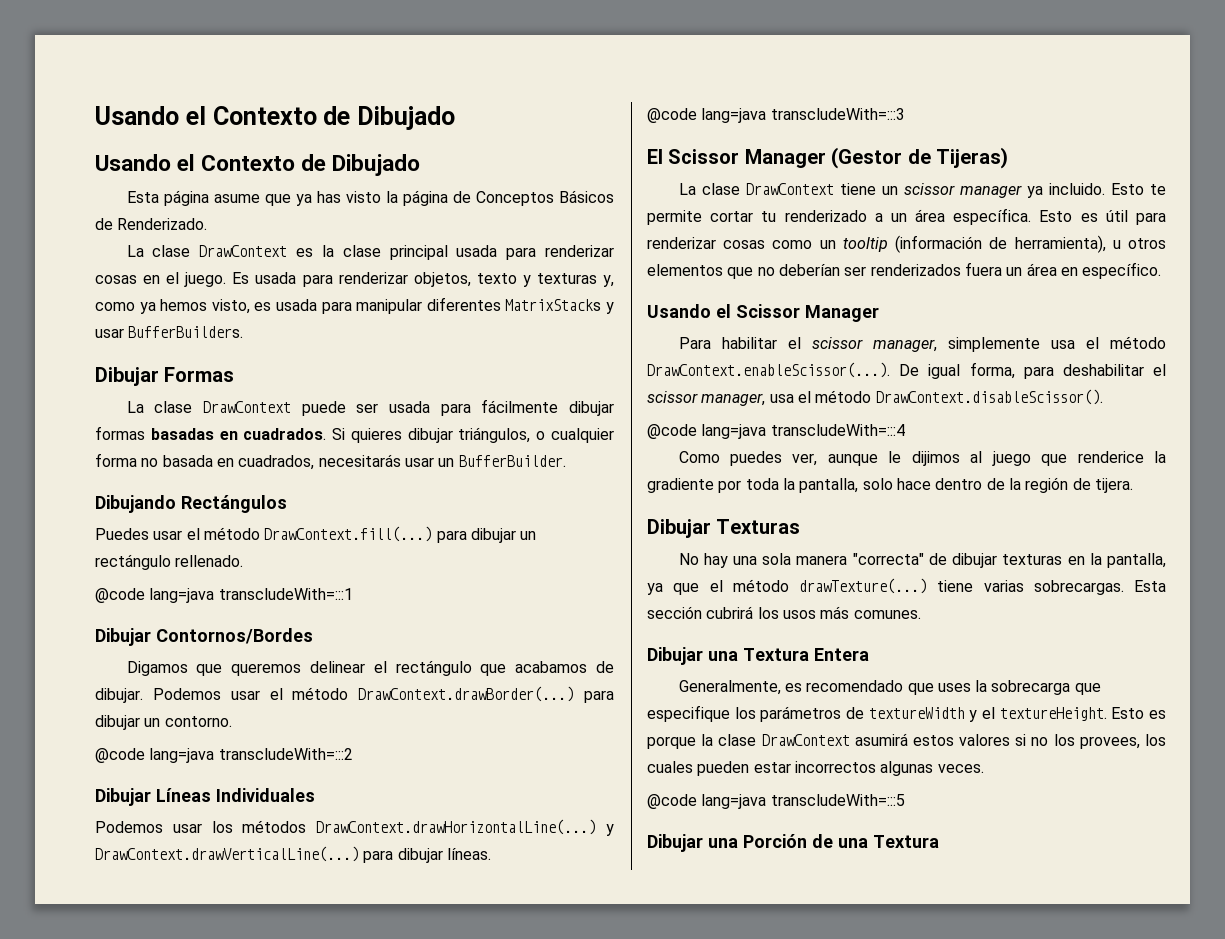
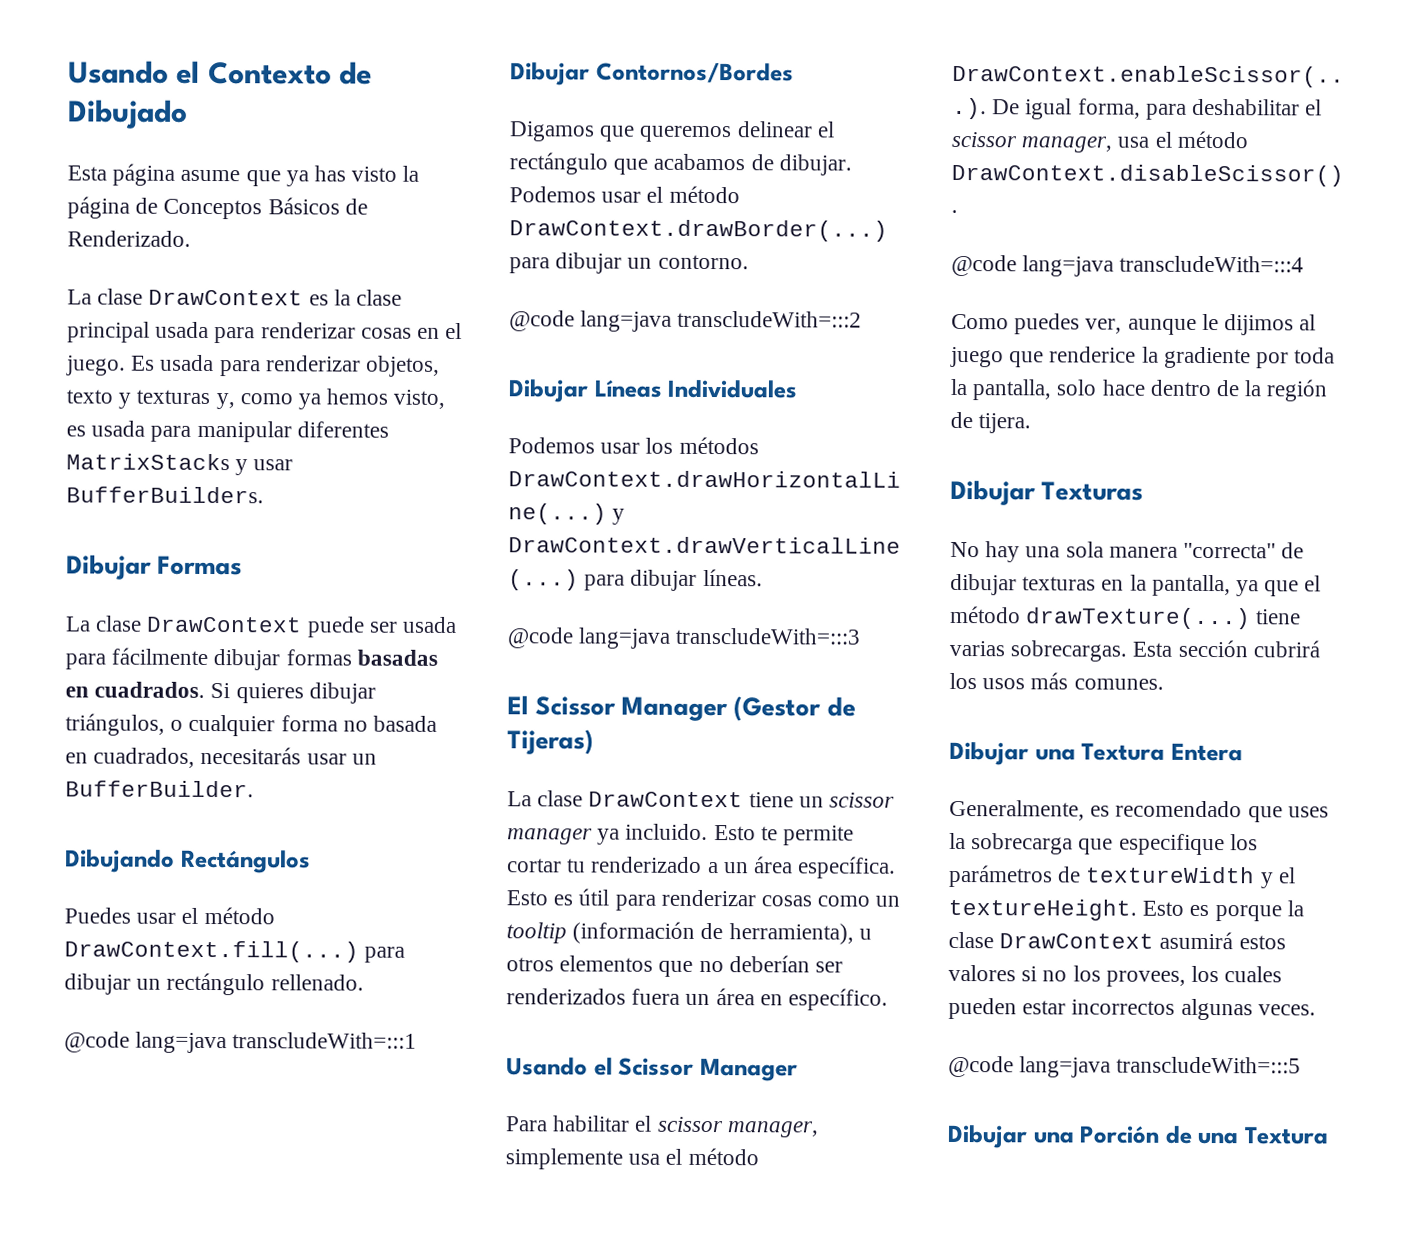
[95,106,455,130] [95,154,421,176] Usando el Contexto de Dibujado // Usando el Contexto de Dibujado -> [68,60,373,85] [68,99,188,129] Usando el Contexto de Dibujado

